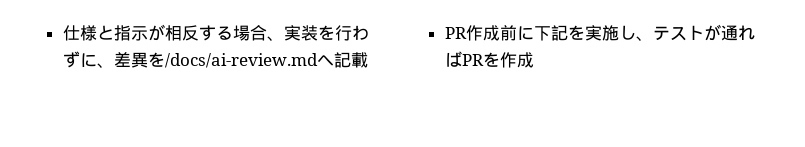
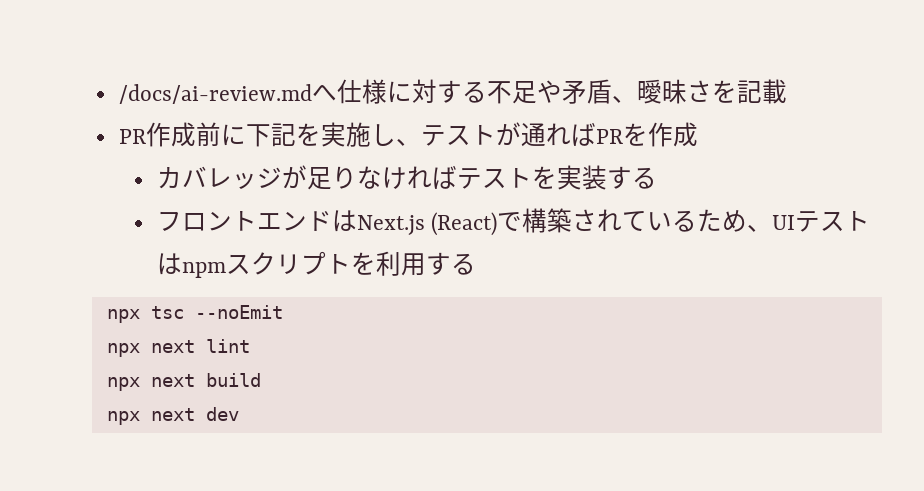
[62,24,369,41] [62,51,334,68] 仕様と指示が相反する場合、実装を行わずに、差異を/docs/ai-review.mdへ -> [118,79,737,104] /docs/ai-review.mdへ仕様に対する不足や矛盾、曖昧さを
(534, 60) none -> [156,165,657,190] [156,208,871,236] [156,251,476,278] [106,305,283,323] [106,339,250,357] [106,373,261,391] [106,407,239,425] // カバレッジが足りなければテストを実装する // フロントエンドはNext.js (React)で構築されているため、UIテストはnpmスクリプトを利用する // npx tsc --noEmit // npx next lint // npx next build // npx next dev

